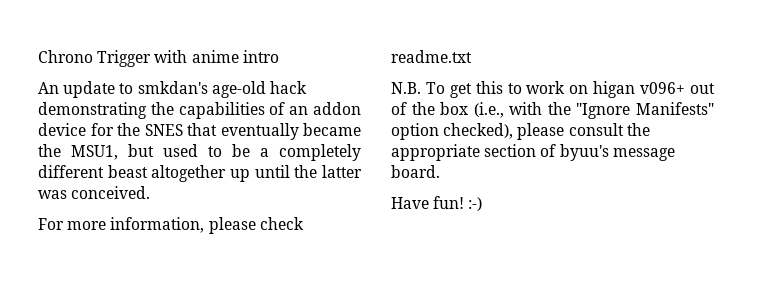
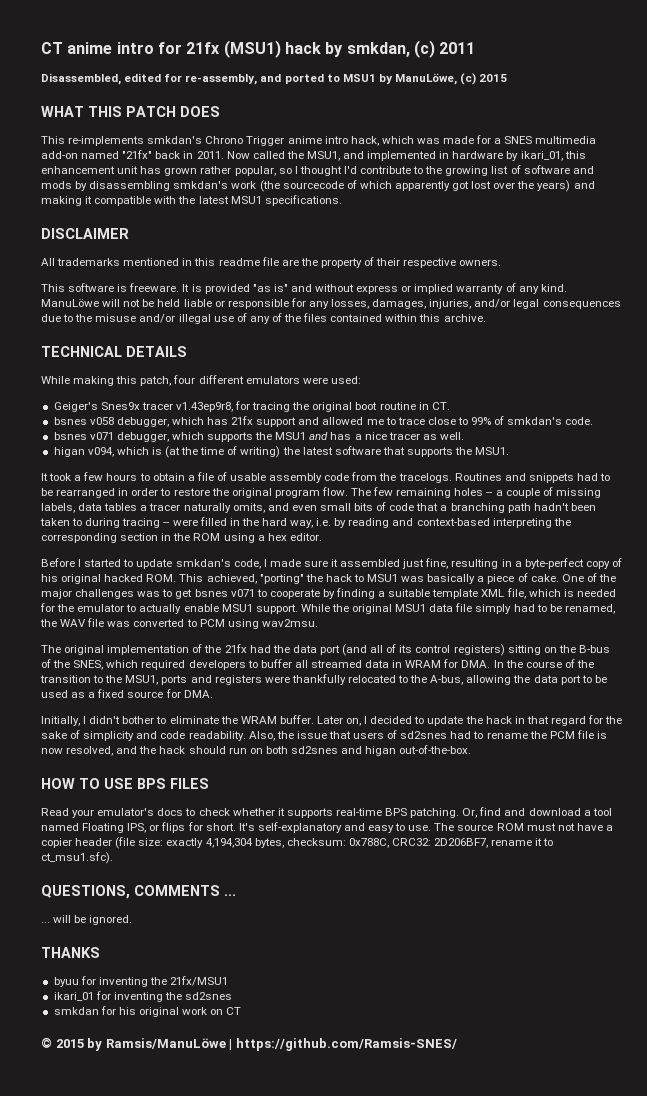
(38, 56) none -> [41,40,476,58] [41,73,508,85] [41,106,220,117] [41,136,203,146] CT anime intro for 21fx (MSU1) hack by smkdan, (c) 2011 // Disassembled, edited for re-assembly, and ported to MSU1 by ManuLöwe, (c) 2015 // WHAT THIS PATCH DOES // This re-implements smkdan's
[154,50,279,63] [38,81,307,98] [38,102,362,119] [38,123,361,140] [38,144,361,161] [38,165,362,182] [38,186,151,199] [38,217,304,234] [391,50,472,63] [391,81,715,98] [391,102,714,119] [391,123,650,140] [391,144,675,161] [391,165,440,178] [391,196,483,211] with anime intro // An update to smkdan's age-old hack demonstrating the capabilities of an addon device for the SNES that eventually became the MSU1, but used to be a completely different beast altogether up until the latter was conceived. // For more information, please check readme.txt // N.B. To get this to work on higan v096+ out of the box (i.e., with the "Ignore Manifests" option checked), please consult the appropriate section of byuu's message board. // Have fun! :-) -> [287,135,597,146] [41,150,586,161] [41,165,594,176] [41,180,595,192] [41,195,342,206] [41,228,129,239] [41,257,502,268] [41,283,567,294] [41,298,621,309] [41,313,486,324] [41,346,187,357] [41,375,361,386] [53,401,450,412] [53,416,594,427] [53,432,465,442] [53,446,510,458] [41,472,611,483] [41,487,601,498] [41,502,596,513] [40,517,571,528] [41,533,322,543] [41,558,622,569] [41,573,616,584] [41,588,616,599] [40,603,615,614] [40,618,318,629] [41,644,610,656] [41,659,594,670] [40,674,607,685] [41,689,213,698] [41,715,623,726] [41,730,607,741] [41,745,472,756] [41,778,209,789] [41,807,612,818] [41,822,613,833] [41,837,554,849] [41,852,113,864] [41,885,236,899] [41,915,133,925] [41,947,100,958] [53,976,229,987] [53,991,233,1002] [53,1006,242,1017] [41,1037,457,1051] anime intro hack, which was made for a SNES multimedia add-on named "21fx" back in 2011. Now called the MSU1, and implemented in hardware by ikari_01, this enhancement unit has grown rather popular, so I thought I'd contribute to the growing list of software and mods by disassembling smkdan's work (the sourcecode of which apparently got lost over the years) and making it compatible with the latest MSU1 specifications. // DISCLAIMER // All trademarks mentioned in this readme file are the property of their respective owners. // This software is freeware. It is provided "as is" and without express or implied warranty of any kind. ManuLöwe will not be held liable or responsible for any losses, damages, injuries, and/or legal consequences due to the misuse and/or illegal use of any of the files contained within this archive. // TECHNICAL DETAILS // While making this patch, four different emulators were used: // Geiger's Snes9x tracer v1.43ep9r8, for tracing the original boot routine in CT. // bsnes v058 debugger, which has 21fx support and allowed me to trace close to 99% of smkdan's code. // bsnes v071 debugger, which supports the MSU1 and has a nice tracer as well. // higan v094, which is (at the time of writing) the latest software that supports the MSU1. // It took a few hours to obtain a file of usable assembly code from the tracelogs. Routines and snippets had to be rearranged in order to restore the original program flow. The few remaining holes -- a couple of missing labels, data tables a tracer naturally omits, and even small bits of code that a branching path hadn't been taken to during tracing -- were filled in the hard way, i.e. by reading and context-based interpreting the corresponding section in the ROM using a hex editor. // Before I started to update smkdan's code, I made sure it assembled just fine, resulting in a byte-perfect copy of his original hacked ROM. This achieved, "porting" the hack to MSU1 was basically a piece of cake. One of the major challenges was to get bsnes v071 to cooperate by finding a suitable template XML file, which is needed for the emulator to actually enable MSU1 support. While the original MSU1 data file simply had to be renamed, the WAV file was converted to PCM using wav2msu. // The original implementation of the 21fx had the data port (and all of its control registers) sitting on the B-bus of the SNES, which required developers to buffer all streamed data in WRAM for DMA. In the course of the transition to the MSU1, ports and registers were thankfully relocated to the A-bus, allowing the data port to be used as a fixed source for DMA. // Initially, I didn't bother to eliminate the WRAM buffer. Later on, I decided to update the hack in that regard for the sake of simplicity and code readability. Also, the issue that users of sd2snes had to rename the PCM file is now resolved, and the hack should run on both sd2snes and higan out-of-the-box. // HOW TO USE BPS FILES // Read your emulator's docs to check whether it supports real-time BPS patching. Or, find and download a tool named Floating IPS, or flips for short. It's self-explanatory and easy to use. The source ROM must not have a copier header (file size: exactly 4,194,304 bytes, checksum: 0x788C, CRC32: 2D206BF7, rename it to ct_msu1.sfc). // QUESTIONS, COMMENTS ... // ... will be ignored. // THANKS // byuu for inventing the 21fx/MSU1 // ikari_01 for inventing the sd2snes // smkdan for his original work on CT // © 2015 by Ramsis/ManuLöwe | https://github.com/Ramsis-SNES/

